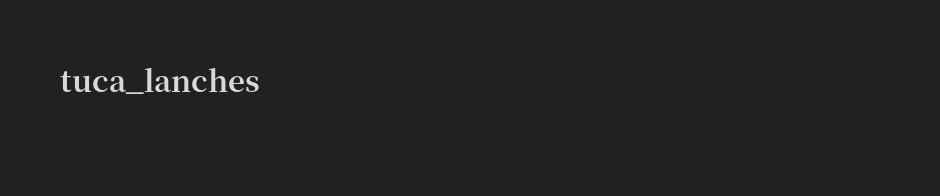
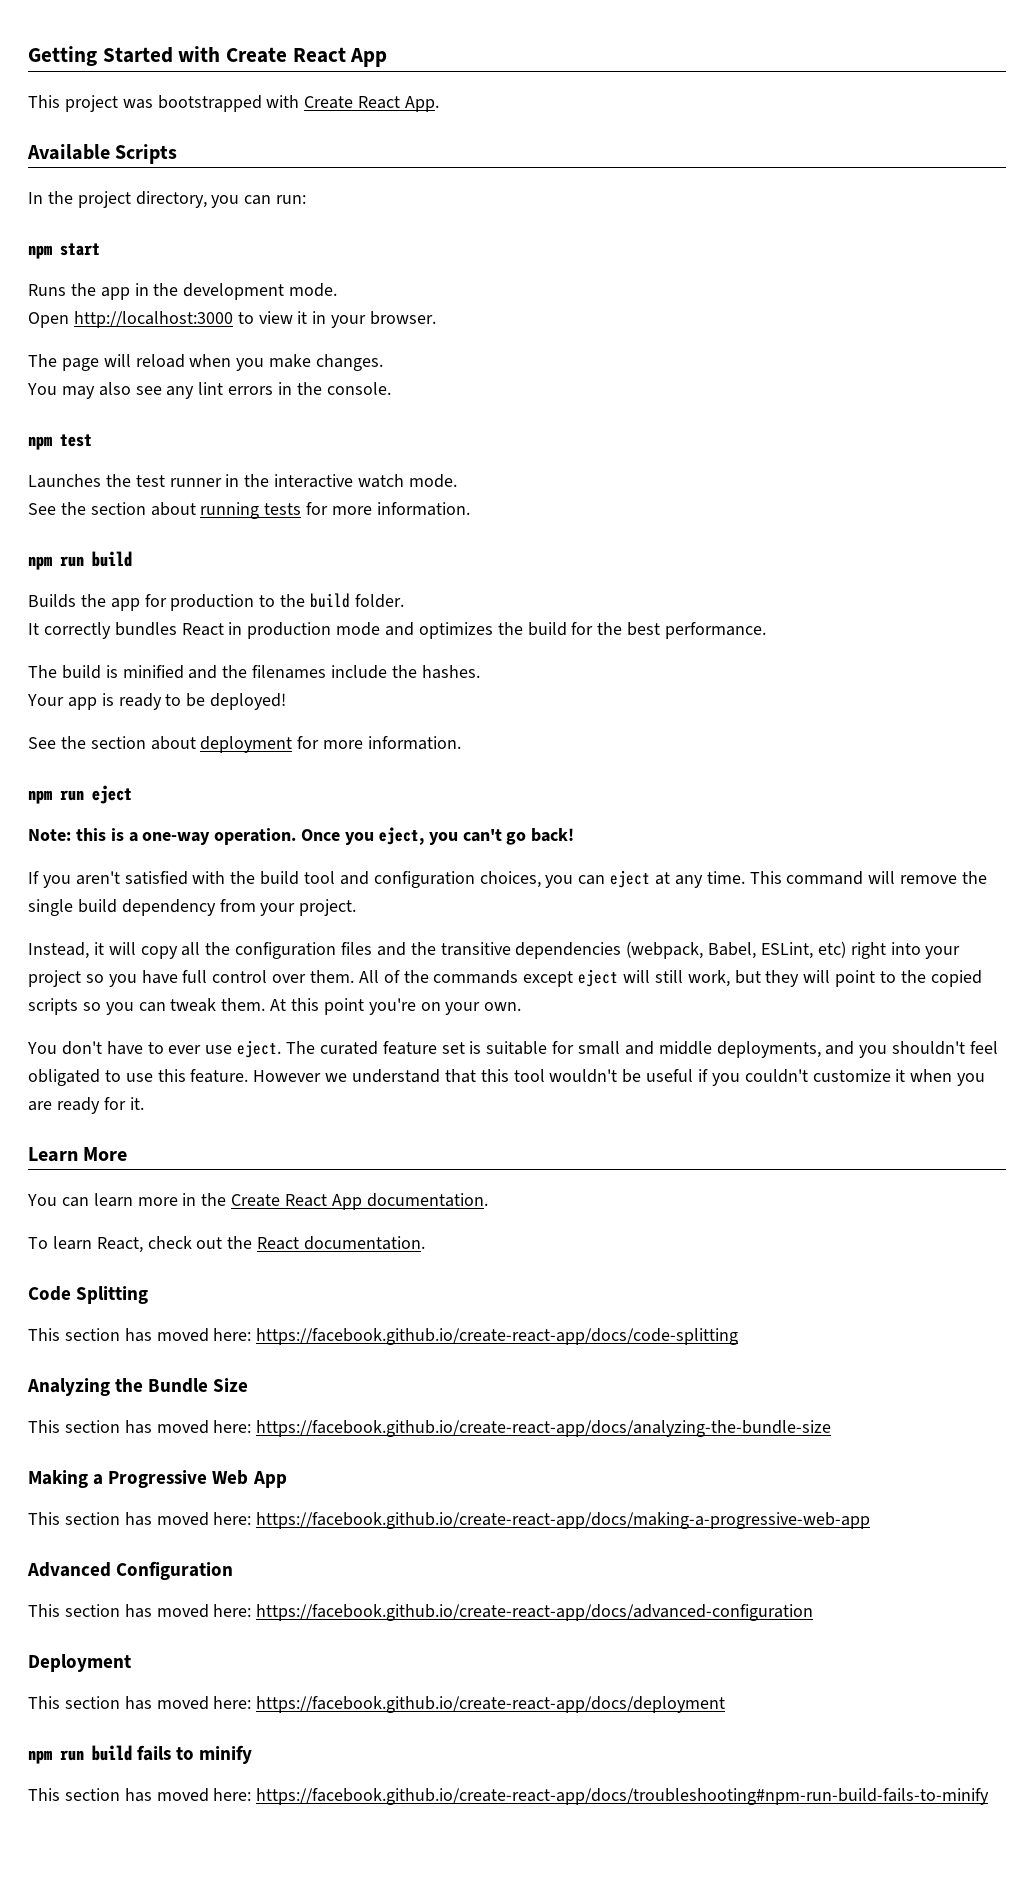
[60,67,260,94] tuca_lanches -> [28,46,388,67] [28,95,440,112] [27,144,178,164] [28,191,307,208] [28,243,100,259] [28,283,338,300] [28,311,437,328] [28,354,384,371] [27,382,391,399] [28,434,92,450] [28,474,457,488] [28,502,470,519] [28,551,132,570] [28,593,404,611] [28,622,767,639] [28,665,480,679] [27,693,287,710] [28,736,462,753] [28,785,132,804] [28,827,575,845] [28,870,988,888] [28,899,357,916] [28,941,961,959] [28,969,982,987] [28,998,522,1015] [27,1040,999,1058] [28,1069,986,1086] [28,1097,144,1114] [28,1147,128,1162] [27,1193,488,1210] [28,1236,426,1253] [28,1286,149,1304] [28,1328,739,1345] [27,1378,249,1396] [28,1420,832,1437] [28,1470,287,1488] [28,1512,871,1529] [27,1561,234,1580] [28,1604,814,1621] [28,1654,131,1672] [28,1696,726,1713] [28,1745,253,1764] [28,1788,990,1805] Getting Started with Create React App // This project was bootstrapped with Create React App. // Available Scripts // In the project directory, you can run: // npm start // Runs the app in the development mode. // Open http://localhost:3000 to view it in your browser. // The page will reload when you make changes. // You may also see any lint errors in the console. // npm test // Launches the test runner in the interactive watch mode. // See the section about running tests for more information. // npm run build // Builds the app for production to the build folder. // It correctly bundles React in production mode and optimizes the build for the best performance. // The build is minified and the filenames include the hashes. // Your app is ready to be deployed! // See the section about deployment for more information. // npm run eject // Note: this is a one-way operation. Once you eject, you can't go back! // If you aren't satisfied with the build tool and configuration choices, you can eject at any time. This command will remove the single build dependency from your project. // Instead, it will copy all the configuration files and the transitive dependencies (webpack, Babel, ESLint, etc) right into your project so you have full control over them. All of the commands except eject will still work, but they will point to the copied scripts so you can tweak them. At this point you're on your own. // You don't have to ever use eject. The curated feature set is suitable for small and middle deployments, and you shouldn't feel obligated to use this feature. However we understand that this tool wouldn't be useful if you couldn't customize it when you are ready for it. // Learn More // You can learn more in the Create React App documentation. // To learn React, check out the React documentation. // Code Splitting // This section has moved here: https://facebook.github.io/create-react-app/docs/code-splitting // Analyzing the Bundle Size // This section has moved here: https://facebook.github.io/create-react-app/docs/analyzing-the-bundle-size // Making a Progressive Web App // This section has moved here: https://facebook.github.io/create-react-app/docs/making-a-progressive-web-app // Advanced Configuration // This section has moved here: https://facebook.github.io/create-react-app/docs/advanced-configuration // Deployment // This section has moved here: https://facebook.github.io/create-react-app/docs/deployment // npm run build fails to minify // This section has moved here: https://facebook.github.io/create-react-app/docs/troubleshooting#npm-run-build-fails-to-minify

